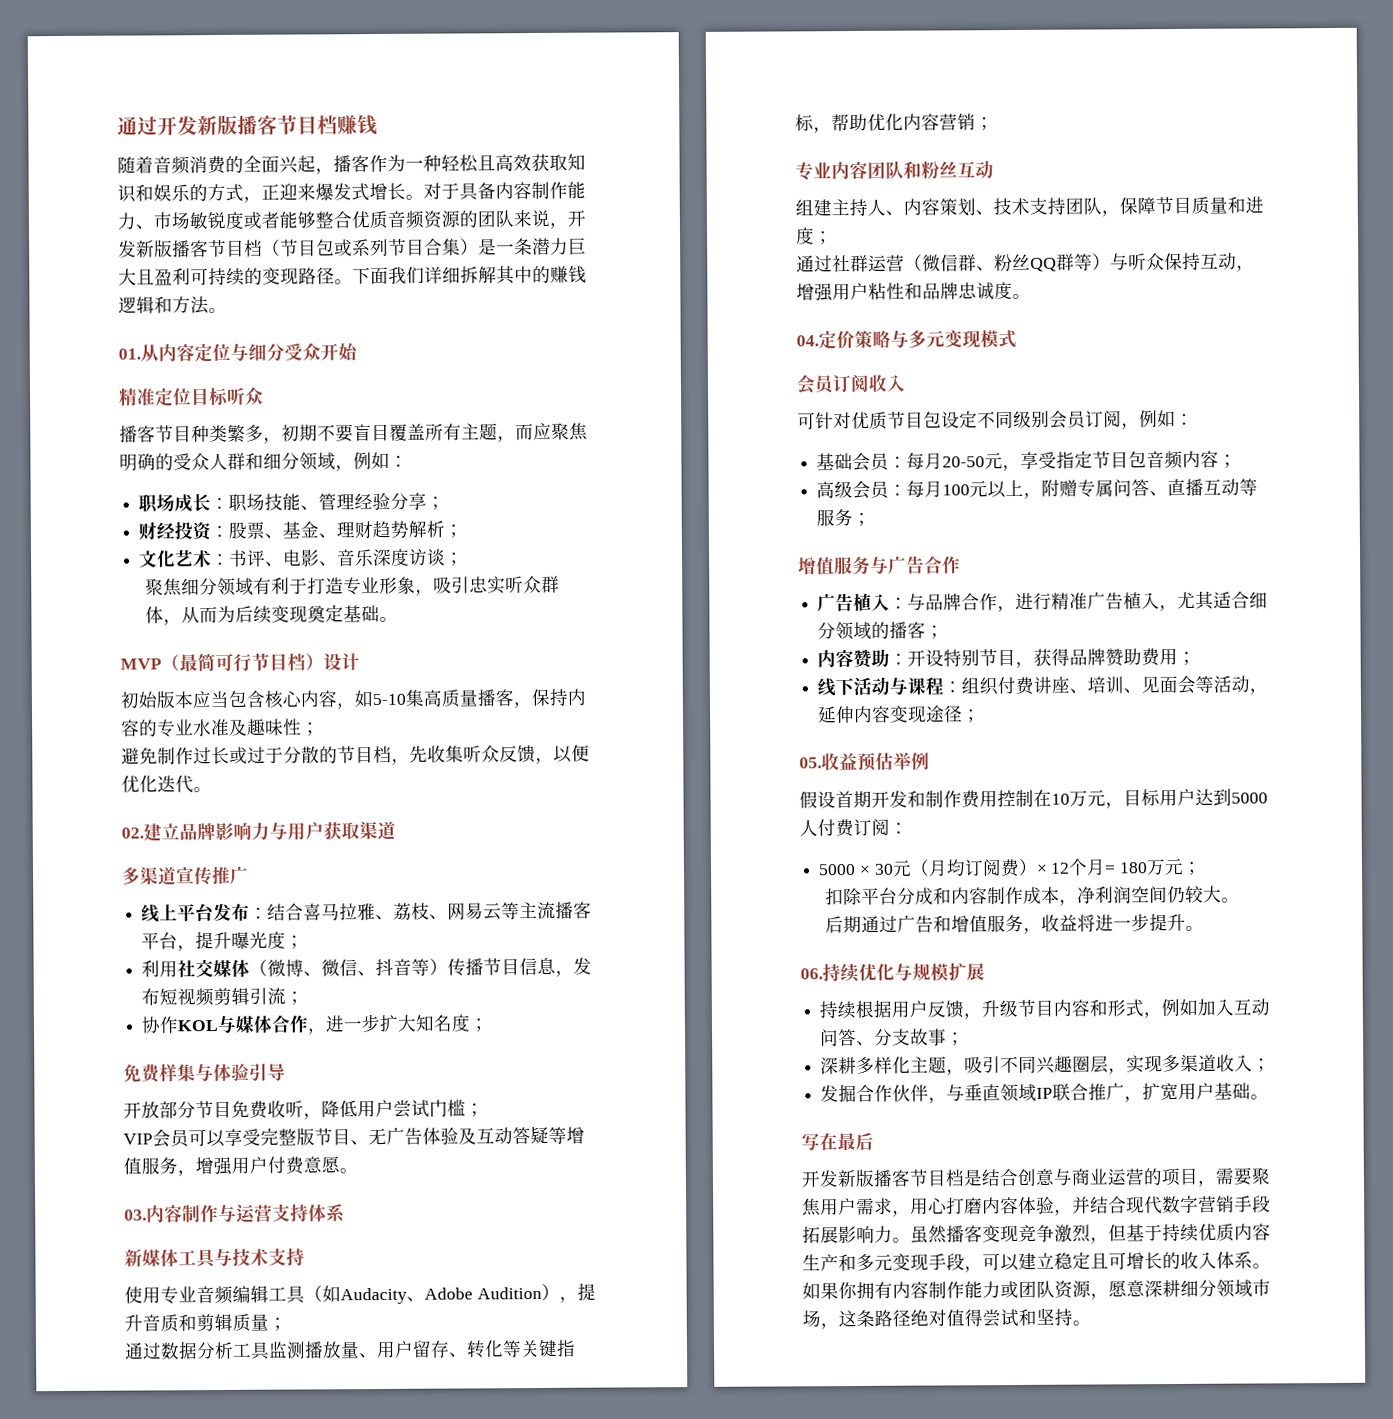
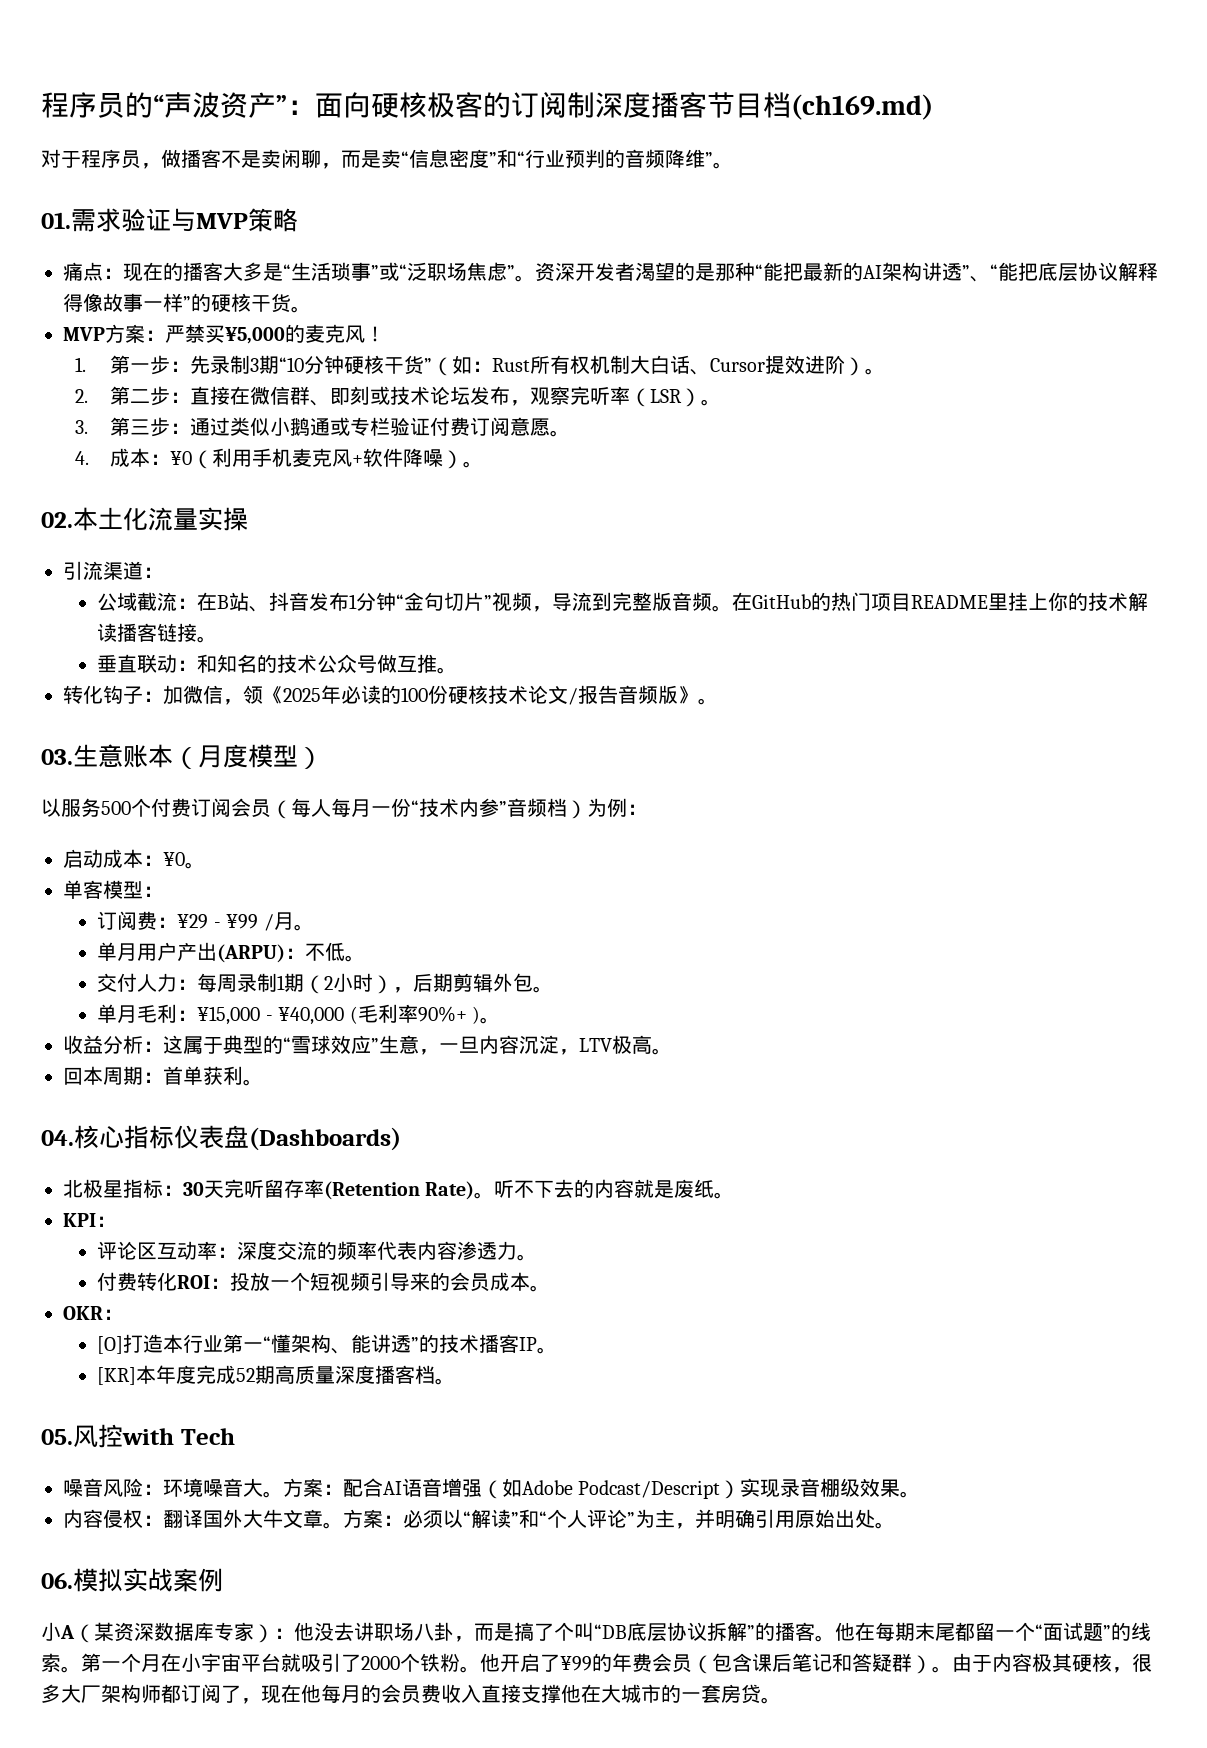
[117,114,378,136] [117,153,586,175] [117,181,586,203] [117,209,586,230] [118,237,587,258] [118,265,587,286] [118,296,227,315] [118,342,358,363] [118,386,264,407] [119,422,588,444] [119,451,408,472] [138,492,446,514] [138,520,464,541] [138,548,465,568] [145,575,561,597] [145,604,399,626] [120,652,360,672] [120,688,586,710] [121,718,320,738] [121,744,590,765] [121,775,212,794] [121,820,396,842] [121,865,249,886] [141,901,593,923] [141,931,305,952] [141,957,593,978] [141,987,305,1007] [141,1013,490,1035] [123,1063,286,1083] [123,1099,484,1120] [123,1125,585,1148] [123,1156,358,1177] [124,1203,345,1223] [124,1247,305,1269] [124,1282,596,1305] [124,1313,287,1333] [124,1339,576,1360] [795,113,994,134] [795,160,994,181] [795,196,1264,217] [795,227,833,245] [796,252,1255,273] [796,282,1031,302] [796,329,1017,350] [796,374,906,395] [797,409,1194,430] [816,450,1238,472] [816,478,1259,500] [816,509,872,527] [798,555,961,576] [817,590,1269,613] [817,621,945,641] [817,647,1197,669] [817,675,1269,697] [817,705,982,724] [799,752,930,771] [799,788,1268,809] [799,818,908,838] [818,857,1203,878] [825,885,1241,906] [825,913,1205,934] [800,962,985,983] [819,998,1271,1020] [820,1028,966,1047] [820,1054,1272,1076] [820,1082,1270,1104] [801,1132,874,1152] [801,1167,1270,1188] [802,1194,1271,1217] [802,1223,1271,1244] [802,1251,1271,1273] [802,1278,1271,1300] [802,1307,1073,1330] 通过开发新版播客节目档赚钱 // 随着音频消费的全面兴起，播客作为一种轻松且高效获取知识和娱乐的方式，正迎来爆发式增长。对于具备内容制作能力、市场敏锐度或者能够整合优质音频资源的团队来说，开发新版播客节目档（节目包或系列节目合集）是一条潜力巨大且盈利可持续的变现路径。下面我们详细拆解其中的赚钱逻辑和方法。 // 01.从内容定位与细分受众开始 // 精准定位目标听众 // 播客节目种类繁多，初期不要盲目覆盖所有主题，而应聚焦明确的受众人群和细分领域，例如： // 职场成长：职场技能、管理经验分享； // 财经投资：股票、基金、理财趋势解析； // 文化艺术：书评、电影、音乐深度访谈； // 聚焦细分领域有利于打造专业形象，吸引忠实听众群体，从而为后续变现奠定基础。 // MVP（最简可行节目档）设计 // 初始版本应当包含核心内容，如5-10集高质量播客，保持内容的专业水准及趣味性； // 避免制作过长或过于分散的节目档，先收集听众反馈，以便优化迭代。 // 02.建立品牌影响力与用户获取渠道 // 多渠道宣传推广 // 线上平台发布：结合喜马拉雅、荔枝、网易云等主流播客平台，提升曝光度； // 利用社交媒体（微博、微信、抖音等）传播节目信息，发布短视频剪辑引流； // 协作KOL与媒体合作，进一步扩大知名度； // 免费样集与体验引导 // 开放部分节目免费收听，降低用户尝试门槛； // VIP会员可以享受完整版节目、无广告体验及互动答疑等增值服务，增强用户付费意愿。 // 03.内容制作与运营支持体系 // 新媒体工具与技术支持 // 使用专业音频编辑工具（如Audacity、Adobe Audition），提升音质和剪辑质量； // 通过数据分析工具监测播放量、用户留存、转化等关键指标，帮助优化内容营销； // 专业内容团队和粉丝互动 // 组建主持人、内容策划、技术支持团队，保障节目质量和进度； // 通过社群运营（微信群、粉丝QQ群等）与听众保持互动，增强用户粘性和品牌忠诚度。 // 04.定价策略与多元变现模式 // 会员订阅收入 // 可针对优质节目包设定不同级别会员订阅，例如： // 基础会员：每月20-50元，享受指定节目包音频内容； // 高级会员：每月100元以上，附赠专属问答、直播互动等服务； // 增值服务与广告合作 // 广告植入：与品牌合作，进行精准广告植入，尤其适合细分领域的播客； // 内容赞助：开设特别节目，获得品牌赞助费用； // 线下活动与课程：组织付费讲座、培训、见面会等活动，延伸内容变现途径； // 05.收益预估举例 // 假设首期开发和制作费用控制在10万元，目标用户达到5000人付费订阅： // 5000 × 30元（月均订阅费）× 12个月= 180万元； // 扣除平台分成和内容制作成本，净利润空间仍较大。 // 后期通过广告和增值服务，收益将进一步提升。 // 06.持续优化与规模扩展 // 持续根据用户反馈，升级节目内容和形式，例如加入互动问答、分支故事； // 深耕多样化主题，吸引不同兴趣圈层，实现多渠道收入； // 发掘合作伙伴，与垂直领域IP联合推广，扩宽用户基础。 // 写在最后 // 开发新版播客节目档是结合创意与商业运营的项目，需要聚焦用户需求，用心打磨内容体验，并结合现代数字营销手段拓展影响力。虽然播客变现竞争激烈，但基于持续优质内容生产和多元变现手段，可以建立稳定且可增长的收入体系。如果你拥有内容制作能力或团队资源，愿意深耕细分领域市场，这条路径绝对值得尝试和坚持 -> [41,92,933,120] [41,149,733,169] [41,208,298,232] [63,262,1158,282] [63,293,311,313] [63,324,385,344] [75,355,885,376] [75,386,721,407] [75,417,570,437] [75,448,483,469] [41,507,248,531] [63,561,163,580] [97,592,1149,612] [97,623,218,643] [97,654,458,674] [63,685,718,705] [41,744,323,769] [41,798,647,819] [63,849,205,869] [63,880,163,899] [97,911,314,931] [97,942,366,963] [97,973,554,994] [97,1004,500,1025] [63,1035,672,1055] [63,1066,263,1086] [41,1125,401,1151] [63,1179,735,1200] [63,1213,116,1227] [97,1241,538,1261] [97,1272,551,1292] [63,1306,123,1320] [97,1334,558,1354] [97,1365,456,1385] [41,1424,235,1448] [63,1478,921,1499] [63,1509,895,1529] [41,1568,223,1592] [41,1622,1151,1643] [41,1653,1152,1674] [41,1684,761,1704] 程序员的“声波资产”：面向硬核极客的订阅制深度播客节目档(ch169.md) // 对于程序员，做播客不是卖闲聊，而是卖“信息密度”和“行业预判的音频降维”。 // 01.需求验证与MVP策略 // 痛点：现在的播客大多是“生活琐事”或“泛职场焦虑”。资深开发者渴望的是那种“能把最新的AI架构讲透”、“能把底层协议解释得像故事一样”的硬核干货。 // MVP方案：严禁买¥5,000的麦克风！ // 1.第一步：先录制3期“10分钟硬核干货”（如：Rust所有权机制大白话、Cursor提效进阶）。 // 2.第二步：直接在微信群、即刻或技术论坛发布，观察完听率（LSR）。 // 3.第三步：通过类似小鹅通或专栏验证付费订阅意愿。 // 4.成本：¥0（利用手机麦克风+软件降噪）。 // 02.本土化流量实操 // 引流渠道： // 公域截流：在B站、抖音发布1分钟“金句切片”视频，导流到完整版音频。在GitHub的热门项目README里挂上你的技术解读播客链接。 // 垂直联动：和知名的技术公众号做互推。 // 转化钩子：加微信，领《2025年必读的100份硬核技术论文/报告音频版》。 // 03.生意账本（月度模型） // 以服务500个付费订阅会员（每人每月一份“技术内参”音频档）为例： // 启动成本：¥0。 // 单客模型： // 订阅费：¥29 - ¥99 /月。 // 单月用户产出(ARPU)：不低。 // 交付人力：每周录制1期（2小时），后期剪辑外包。 // 单月毛利：¥15,000 - ¥40,000 (毛利率90%+ )。 // 收益分析：这属于典型的“雪球效应”生意，一旦内容沉淀，LTV极高。 // 回本周期：首单获利。 // 04.核心指标仪表盘(Dashboards) // 北极星指标：30天完听留存率(Retention Rate)。听不下去的内容就是废纸。 // KPI： // 评论区互动率：深度交流的频率代表内容渗透力。 // 付费转化ROI：投放一个短视频引导来的会员成本。 // OKR： // [O]打造本行业第一“懂架构、能讲透”的技术播客IP。 // [KR]本年度完成52期高质量深度播客档。 // 05.风控with Tech // 噪音风险：环境噪音大。方案：配合AI语音增强（如Adobe Podcast/Descript）实现录音棚级效果。 // 内容侵权：翻译国外大牛文章。方案：必须以“解读”和“个人评论”为主，并明确引用原始出处。 // 06.模拟实战案例 // 小A（某资深数据库专家）：他没去讲职场八卦，而是搞了个叫“DB底层协议拆解”的播客。他在每期末尾都留一个“面试题”的线索。第一个月在小宇宙平台就吸引了2000个铁粉。他开启了¥99的年费会员（包含课后笔记和答疑群）。由于内容极其硬核，很多大厂架构师都订阅了，现在他每月的会员费收入直接支撑他在大城市的一套房贷

